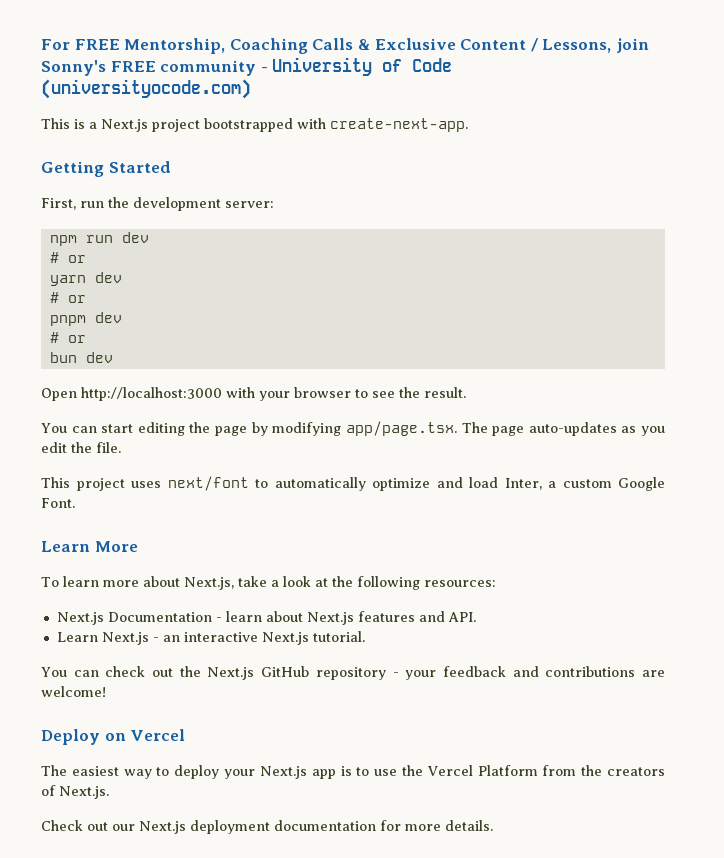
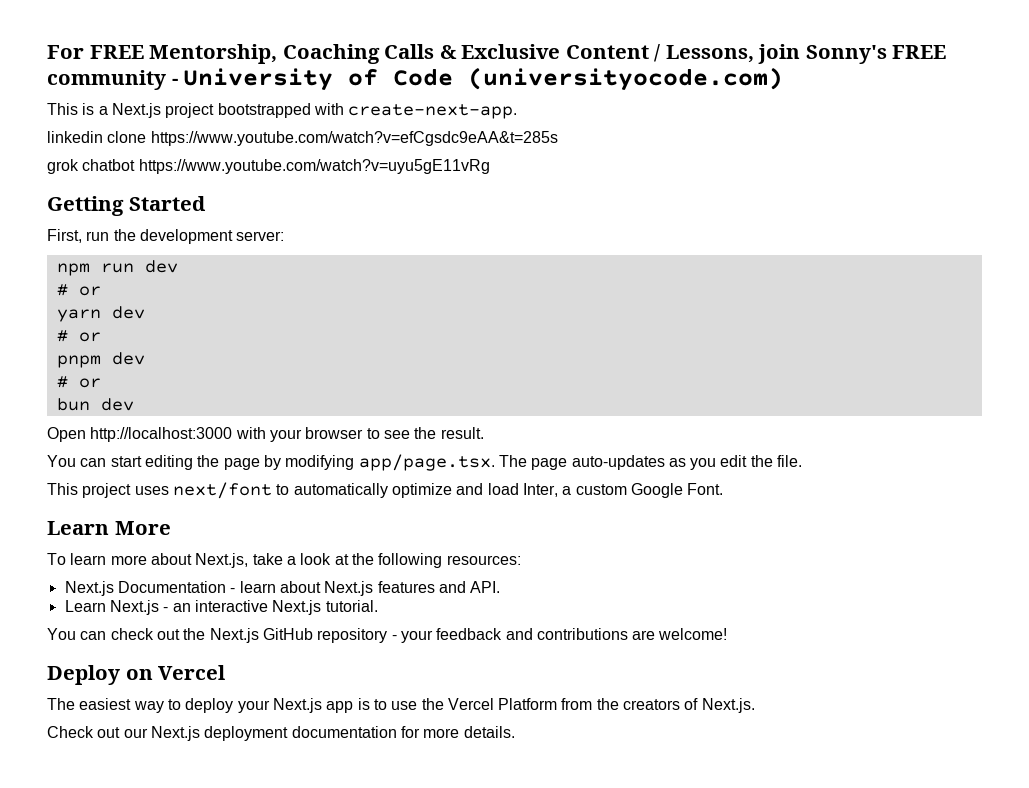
(468, 125) none -> [47,131,558,146] [47,159,490,174] // linkedin clone https://www.youtube.com/watch?v=efCgsdc9eAA&t=285s // grok chatbot https://www.youtube.com/watch?v=uyu5gE11vRg

